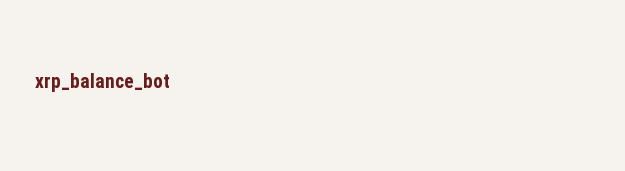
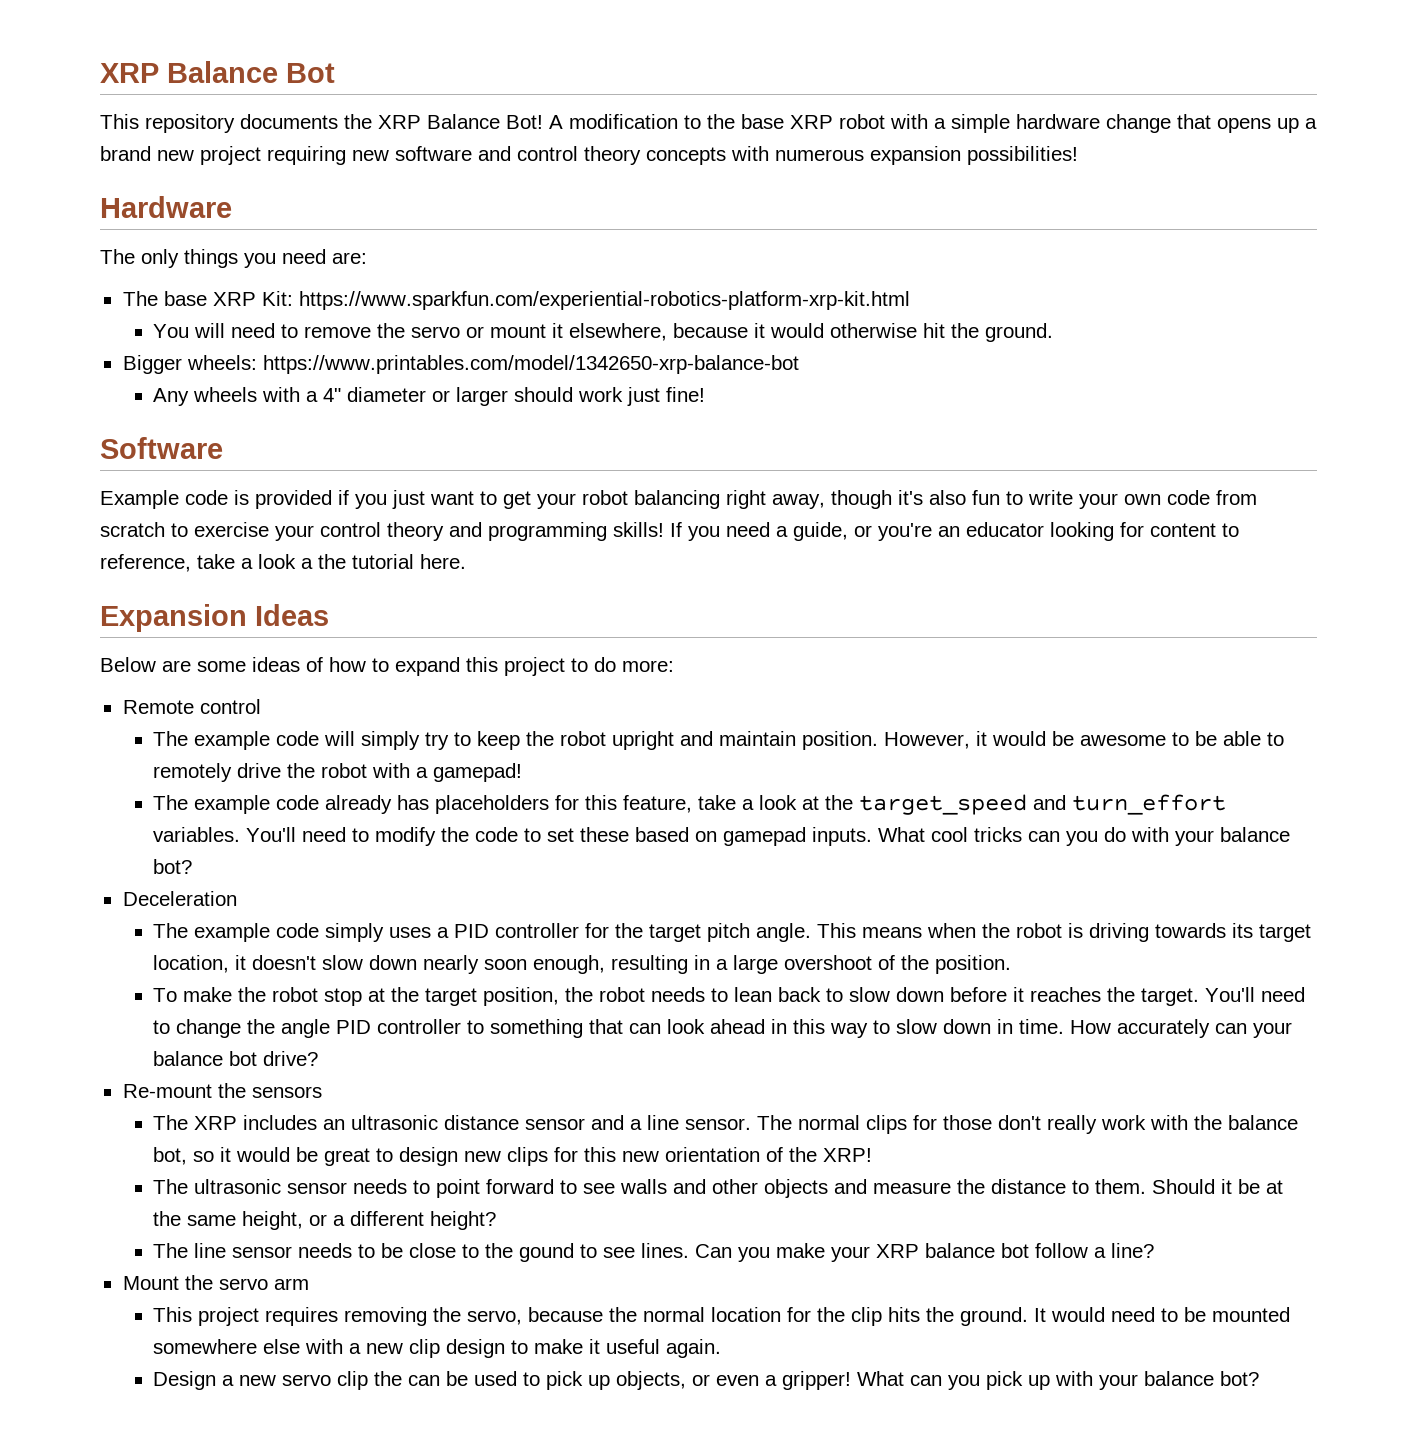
[35,73,170,92] xrp_balance_bot -> [100,61,335,83] [100,114,1317,133] [100,146,1078,165] [100,196,232,218] [100,249,367,268] [122,291,910,310] [153,323,1054,342] [122,355,799,374] [153,387,706,406] [100,437,223,459] [100,490,1257,509] [100,522,1239,541] [100,554,466,572] [100,604,329,632] [100,657,674,676] [122,699,261,714] [153,731,1285,750] [153,763,523,782] [153,794,1227,815] [153,827,1291,846] [153,859,193,874] [122,891,237,906] [153,923,1312,942] [153,955,1012,974] [153,987,1306,1006] [153,1019,1293,1038] [153,1051,319,1066] [122,1083,322,1098] [153,1115,1299,1134] [153,1147,873,1166] [153,1179,1284,1198] [153,1211,497,1230] [153,1243,1155,1262] [122,1275,309,1290] [153,1307,1291,1326] [153,1339,722,1358] [153,1371,1260,1390] XRP Balance Bot // This repository documents the XRP Balance Bot! A modification to the base XRP robot with a simple hardware change that opens up a brand new project requiring new software and control theory concepts with numerous expansion possibilities! // Hardware // The only things you need are: // The base XRP Kit: https://www.sparkfun.com/experiential-robotics-platform-xrp-kit.html // You will need to remove the servo or mount it elsewhere, because it would otherwise hit the ground. // Bigger wheels: https://www.printables.com/model/1342650-xrp-balance-bot // Any wheels with a 4" diameter or larger should work just fine! // Software // Example code is provided if you just want to get your robot balancing right away, though it's also fun to write your own code from scratch to exercise your control theory and programming skills! If you need a guide, or you're an educator looking for content to reference, take a look a the tutorial here. // Expansion Ideas // Below are some ideas of how to expand this project to do more: // Remote control // The example code will simply try to keep the robot upright and maintain position. However, it would be awesome to be able to remotely drive the robot with a gamepad! // The example code already has placeholders for this feature, take a look at the target_speed and turn_effort variables. You'll need to modify the code to set these based on gamepad inputs. What cool tricks can you do with your balance bot? // Deceleration // The example code simply uses a PID controller for the target pitch angle. This means when the robot is driving towards its target location, it doesn't slow down nearly soon enough, resulting in a large overshoot of the position. // To make the robot stop at the target position, the robot needs to lean back to slow down before it reaches the target. You'll need to change the angle PID controller to something that can look ahead in this way to slow down in time. How accurately can your balance bot drive? // Re-mount the sensors // The XRP includes an ultrasonic distance sensor and a line sensor. The normal clips for those don't really work with the balance bot, so it would be great to design new clips for this new orientation of the XRP! // The ultrasonic sensor needs to point forward to see walls and other objects and measure the distance to them. Should it be at the same height, or a different height? // The line sensor needs to be close to the gound to see lines. Can you make your XRP balance bot follow a line? // Mount the servo arm // This project requires removing the servo, because the normal location for the clip hits the ground. It would need to be mounted somewhere else with a new clip design to make it useful again. // Design a new servo clip the can be used to pick up objects, or even a gripper! What can you pick up with your balance bot?

